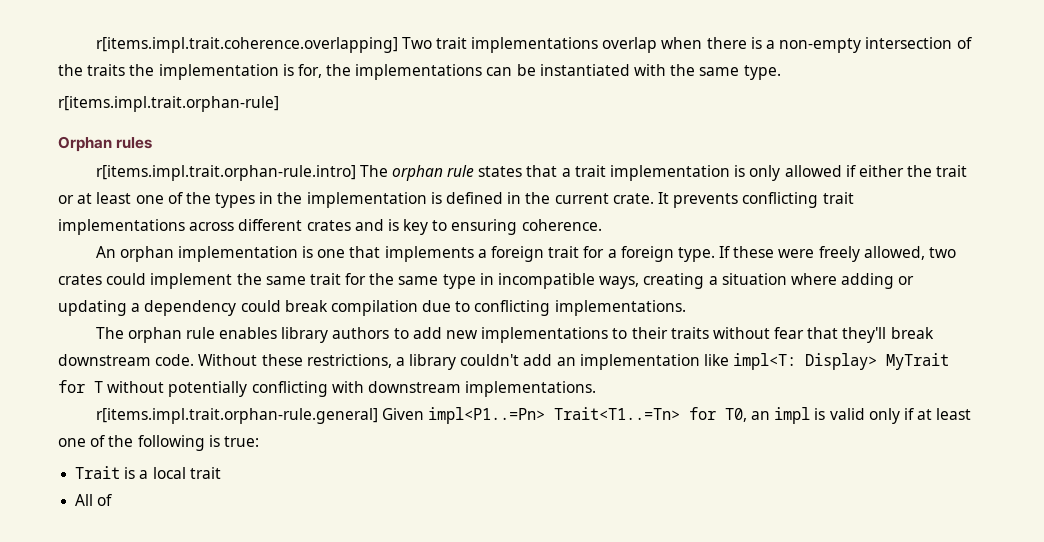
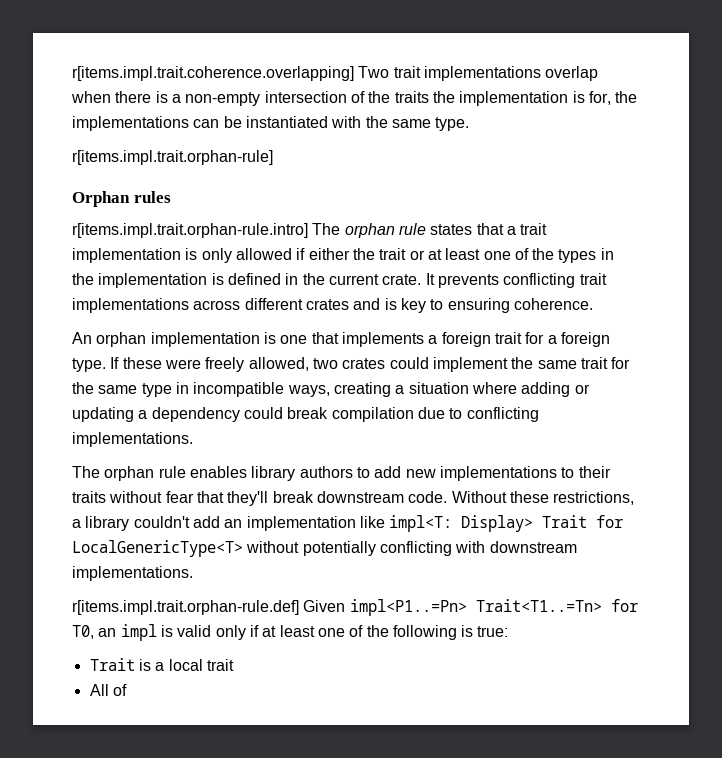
[886,353,950,370] [58,380,103,393] MyTrait for T -> [542,515,624,528] [72,540,243,557] Trait for LocalGenericType<T>
[95,408,378,424] r[items.impl.trait.orphan-rule.general] -> [72,600,299,615] r[items.impl.trait.orphan-rule.def]

